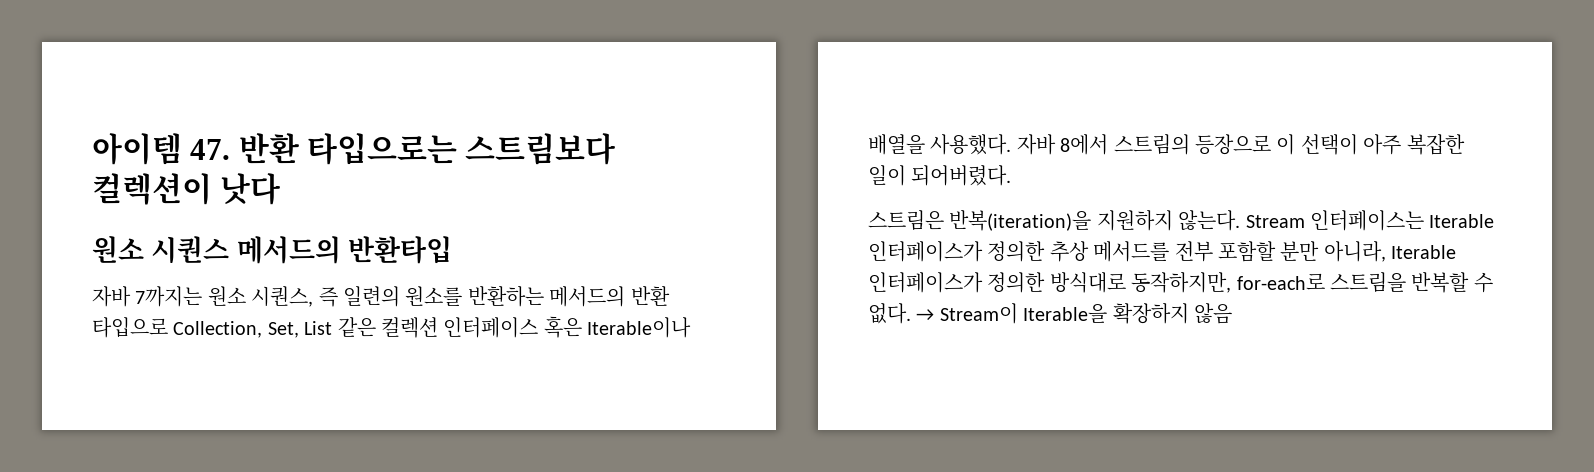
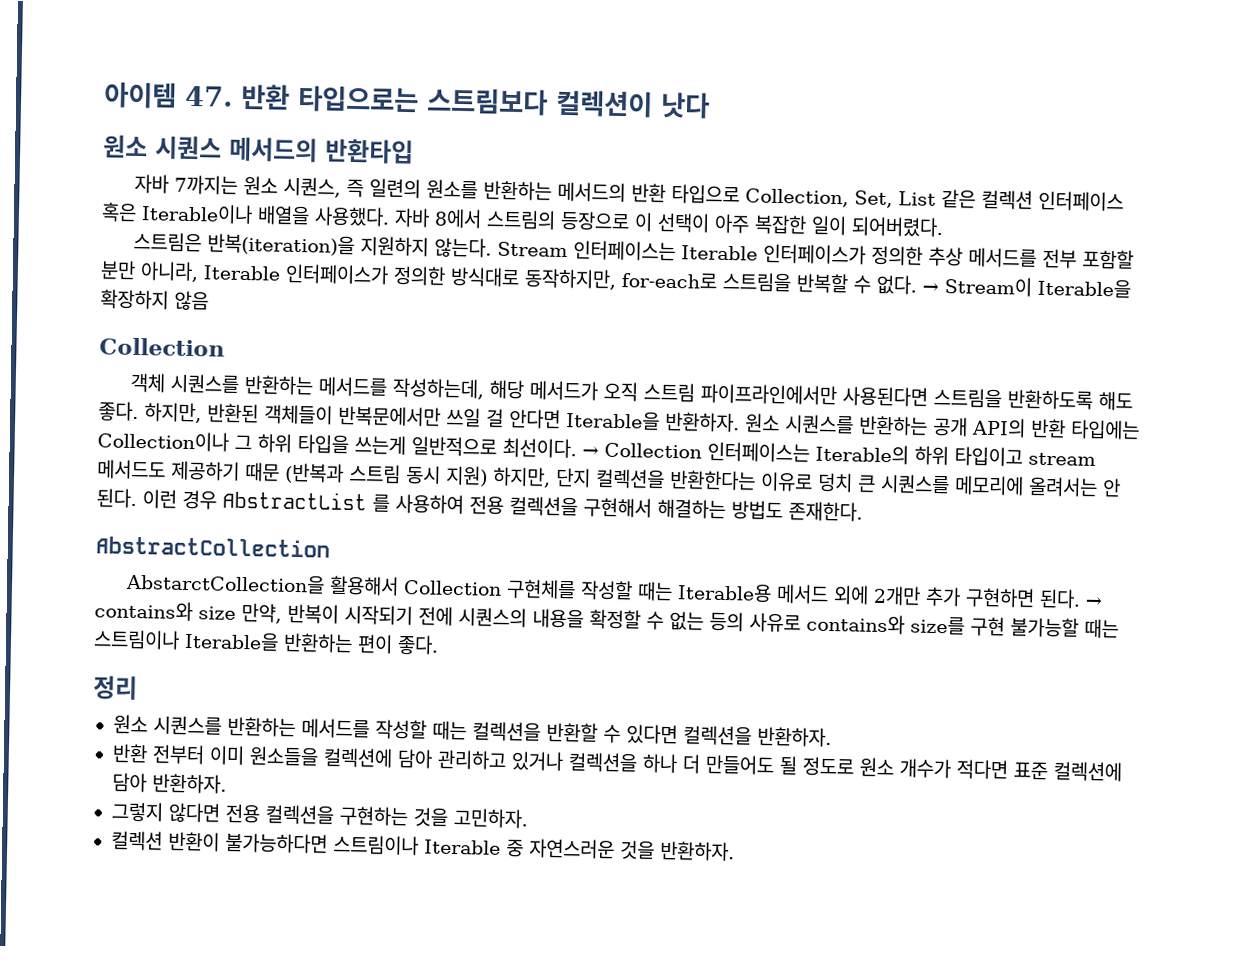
(1232, 313) none -> [99,337,225,357] [129,372,1133,411] [98,401,1140,440] [97,430,1096,467] [97,459,1121,498] [96,488,863,522] [95,536,330,558] [124,571,1102,609] [94,600,1119,639] [93,629,439,655] [92,675,138,701] [112,714,832,748] [111,743,1122,782] [111,772,227,794] [110,801,528,829] [110,830,735,862] // Collection // 객체 시퀀스를 반환하는 메서드를 작성하는데, 해당 메서드가 오직 스트림 파이프라인에서만 사용된다면 스트림을 반환하도록 해도 좋다. 하지만, 반환된 객체들이 반복문에서만 쓰일 걸 안다면 Iterable을 반환하자. 원소 시퀀스를 반환하는 공개 API의 반환 타입에는 Collection이나 그 하위 타입을 쓰는게 일반적으로 최선이다. → Collection 인터페이스는 Iterable의 하위 타입이고 stream 메서드도 제공하기 때문 (반복과 스트림 동시 지원) 하지만, 단지 컬렉션을 반환한다는 이유로 덩치 큰 시퀀스를 메모리에 올려서는 안 된다. 이런 경우 AbstractList 를 사용하여 전용 컬렉션을 구현해서 해결하는 방법도 존재한다. // AbstractCollection // AbstarctCollection을 활용해서 Collection 구현체를 작성할 때는 Iterable용 메서드 외에 2개만 추가 구현하면 된다. → contains와 size 만약, 반복이 시작되기 전에 시퀀스의 내용을 확정할 수 없는 등의 사유로 contains와 size를 구현 불가능할 때는 스트림이나 Iterable을 반환하는 편이 좋다. // 정리 // 원소 시퀀스를 반환하는 메서드를 작성할 때는 컬렉션을 반환할 수 있다면 컬렉션을 반환하자. // 반환 전부터 이미 원소들을 컬렉션에 담아 관리하고 있거나 컬렉션을 하나 더 만들어도 될 정도로 원소 개수가 적다면 표준 컬렉션에 담아 반환하자. // 그렇지 않다면 전용 컬렉션을 구현하는 것을 고민하자. // 컬렉션 반환이 불가능하다면 스트림이나 Iterable 중 자연스러운 것을 반환하자.

